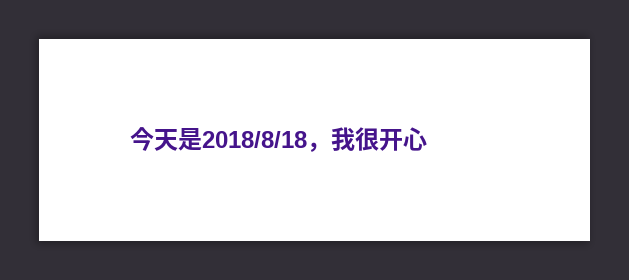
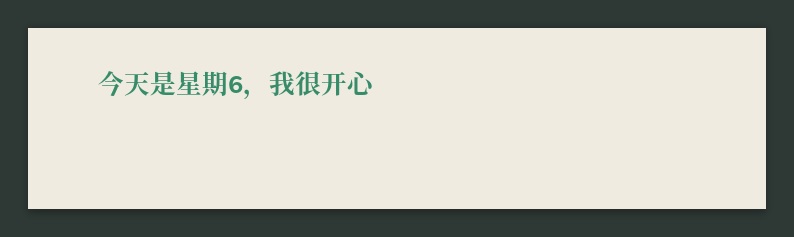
[202,131,307,148] 2018/8/18 -> [176,71,243,96] 星期6

